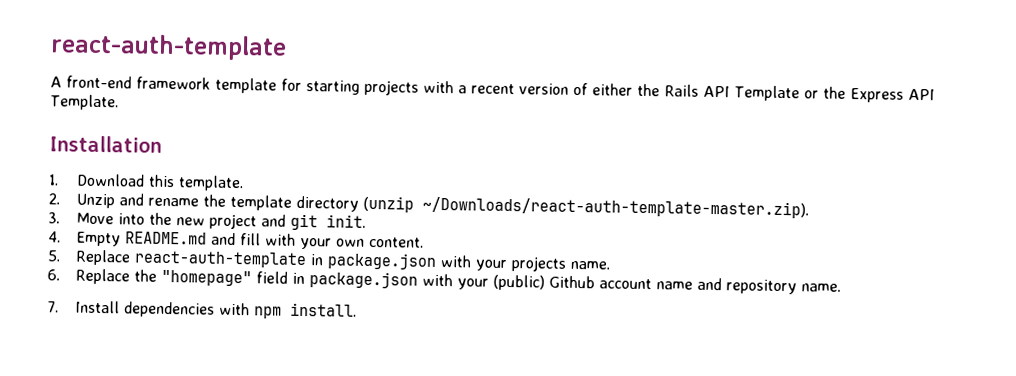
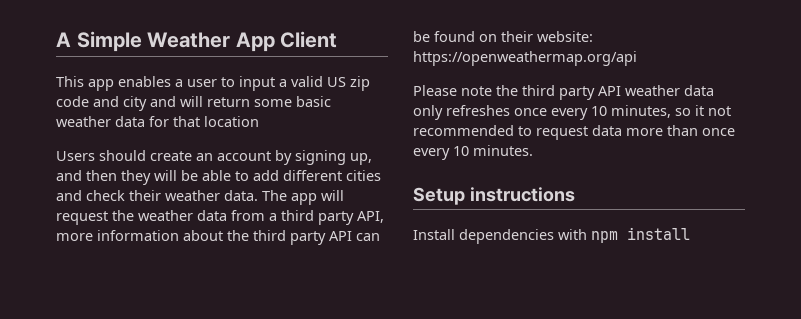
[50,33,287,61] [50,75,935,103] [50,94,119,111] [49,135,162,153] [48,173,244,192] [48,193,809,219] [48,212,366,231] [48,231,424,250] [47,249,610,272] [47,268,841,295] [47,301,59,313] react-auth-template // A front-end framework template for starting projects with a recent version of either the Rails API Template or the Express API Template. // Installation // 1. Download this template. // 2. Unzip and rename the template directory (unzip ~/Downloads/react-auth-template-master.zip). // 3. Move into the new project and git init. // 4. Empty README.md and fill with your own content. // 5. Replace react-auth-template in package.json with your projects name. // 6. Replace the "homepage" field in package.json with your (public) Github account name and repository name. // 7. -> [56,31,338,52] [56,76,370,91] [56,96,331,111] [56,116,259,127] [56,150,372,165] [56,170,381,185] [56,190,344,205] [56,210,384,225] [56,230,380,245] [413,31,593,42] [413,51,637,66] [413,85,714,100] [413,105,731,120] [413,125,735,140] [413,145,533,160] [413,187,575,205] A Simple Weather App Client // This app enables a user to input a valid US zip code and city and will return some basic weather data for that location // Users should create an account by signing up, and then they will be able to add different cities and check their weather data. The app will request the weather data from a third party API, more information about the third party API can be found on their website: https://openweathermap.org/api // Please note the third party API weather data only refreshes once every 10 minutes, so it not recommended to request data more than once every 10 minutes. // Setup instructions //
[289,302,357,317] install. -> [627,227,690,240] install

